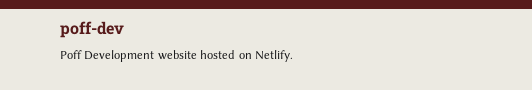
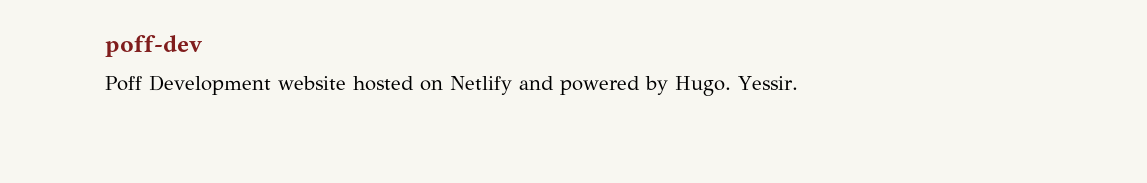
[254,50,293,62] Netlify. -> [449,76,798,96] Netlify and powered by Hugo. Yessir.

